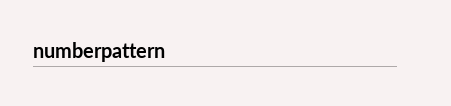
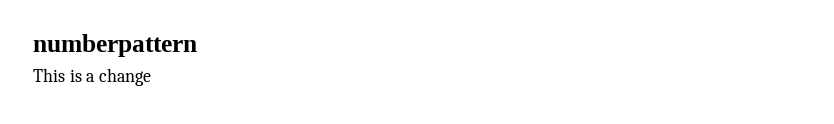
(165, 52) none -> [33,68,152,86] // This is a change

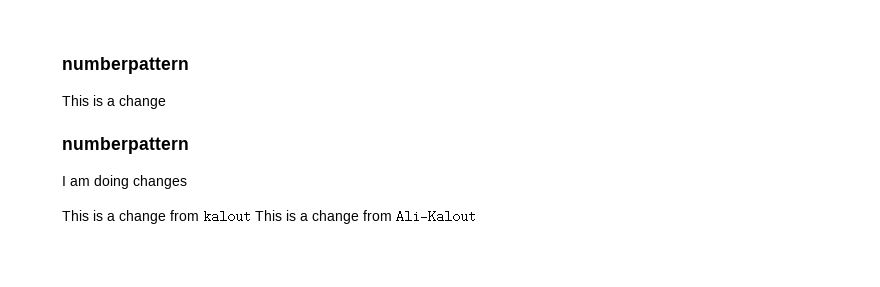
(152, 77) none -> [62,137,189,154] [62,175,187,189] [62,210,476,224] // numberpattern // I am doing changes // This is a change from kalout This is a change from Ali-Kalout

